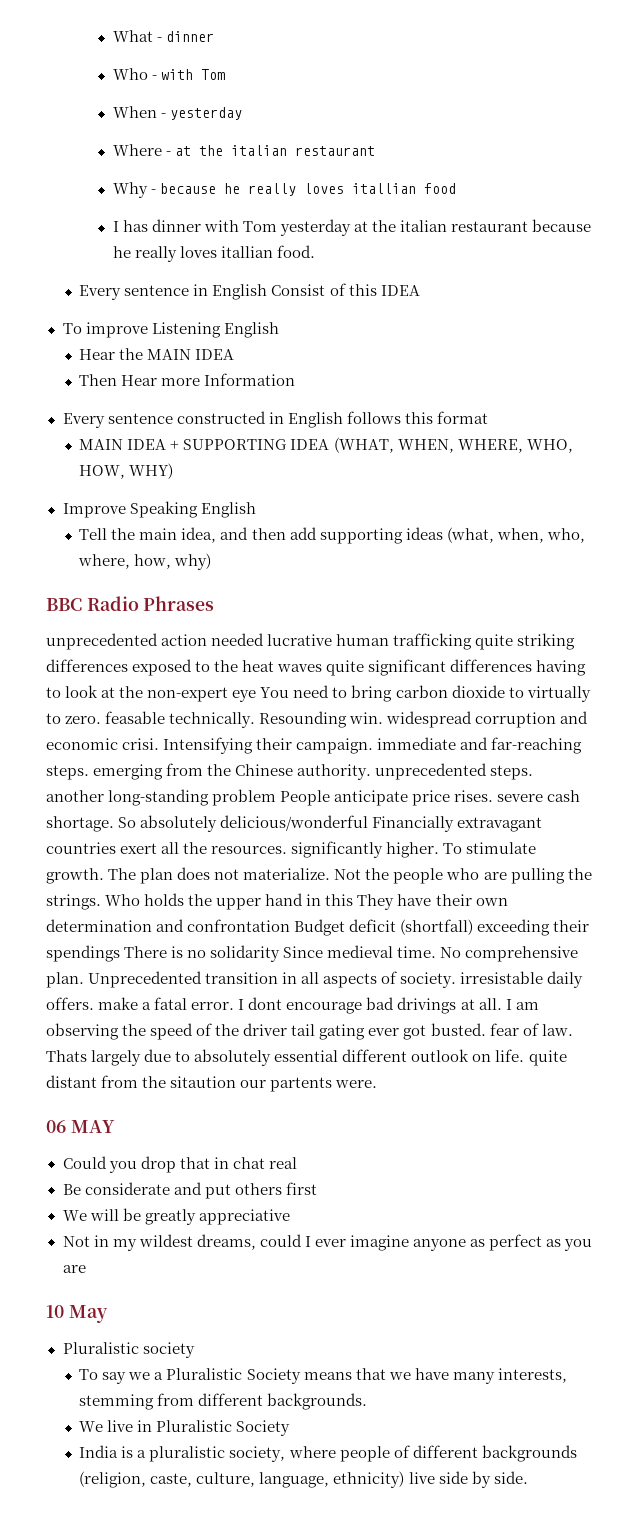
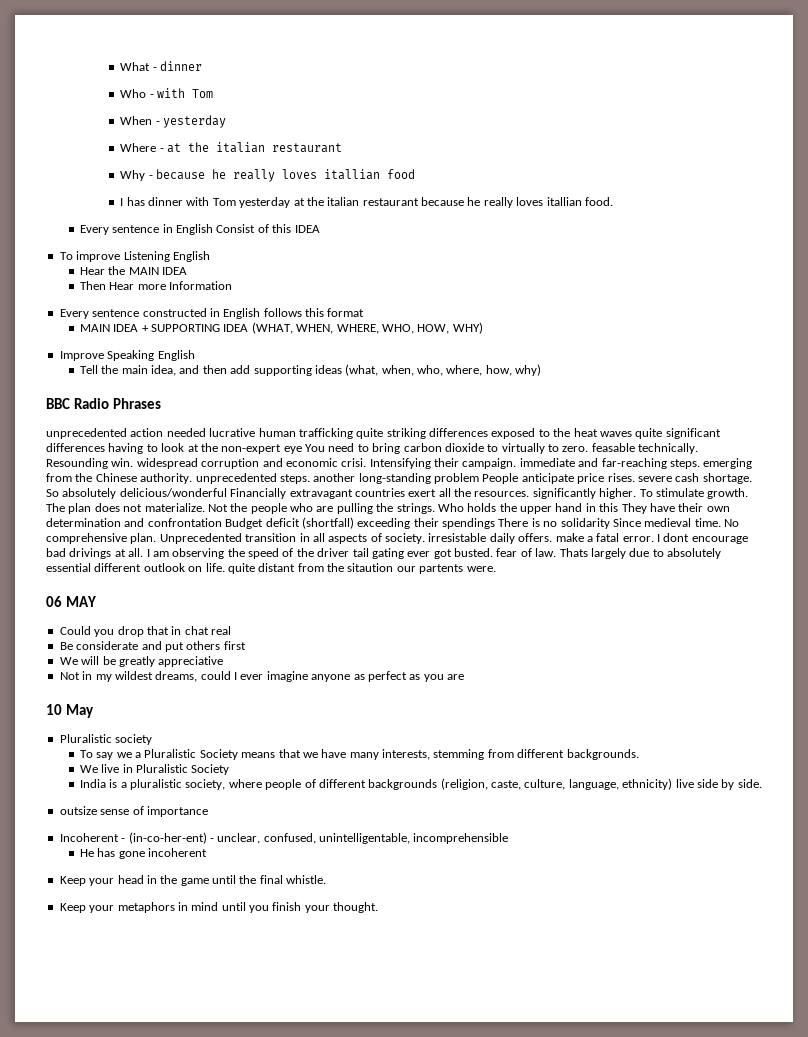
(528, 1477) none -> [59,806,208,817] [59,832,509,844] [79,848,208,859] [59,875,327,886] [59,902,379,913] // outsize sense of importance // Incoherent - (in-co-her-ent) - unclear, confused, unintelligentable, incomprehensible // He has gone incoherent // Keep your head in the game until the final whistle. // Keep your metaphors in mind until you finish your thought.

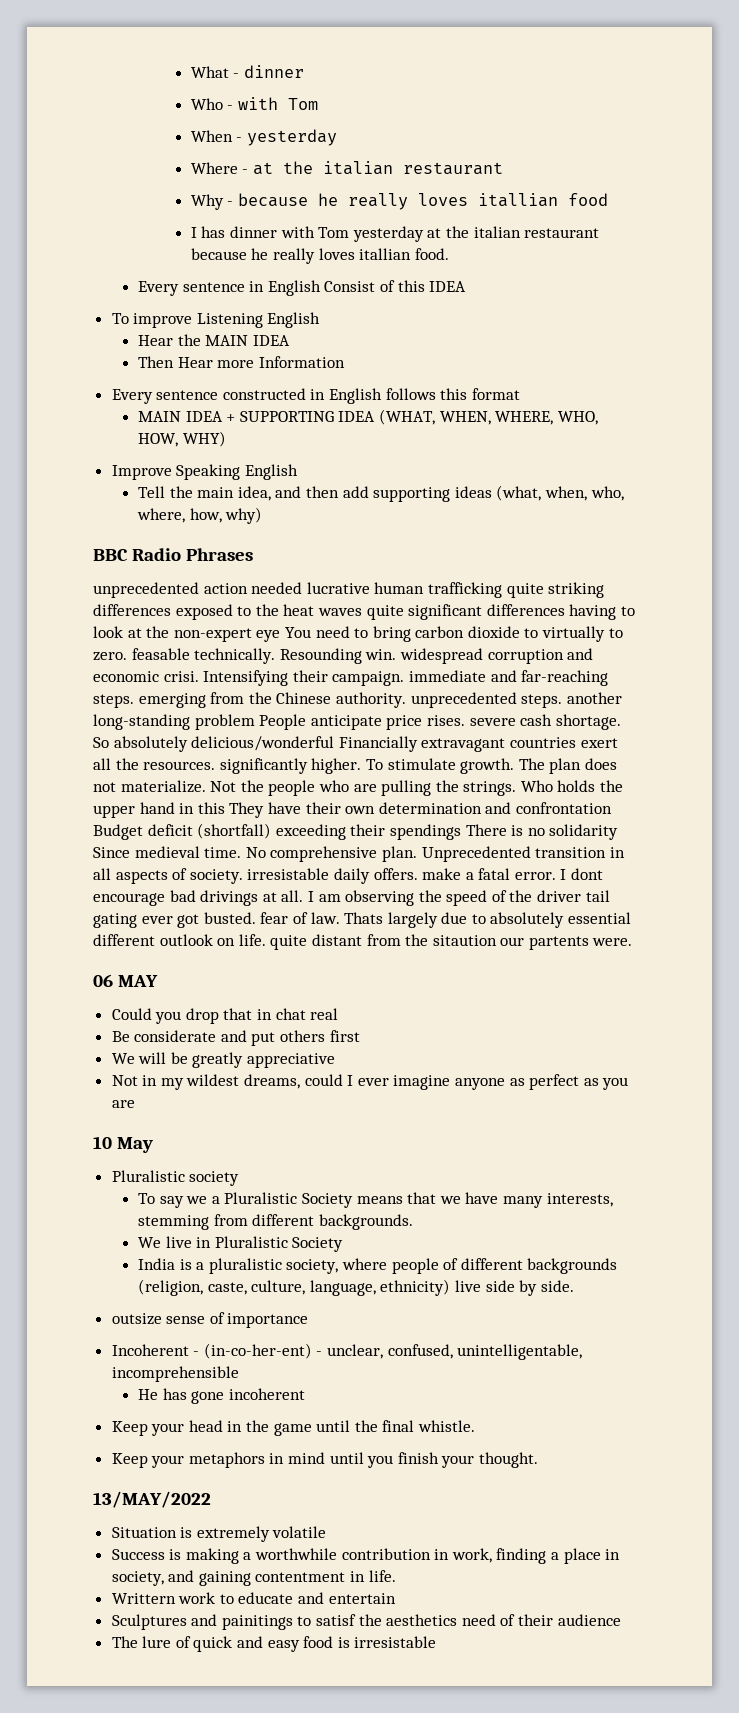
(379, 907) none -> [93,1491,211,1508] [111,1526,327,1542] [111,1548,621,1564] [111,1570,396,1586] [111,1592,396,1604] [111,1614,621,1630] [111,1636,437,1652] // 13/MAY/2022 // Situation is extremely volatile // Success is making a worthwhile contribution in work, finding a place in society, and gaining contentment in life. // Writtern work to educate and entertain // Sculptures and painitings to satisf the aesthetics need of their audience // The lure of quick and easy food is irresistable

